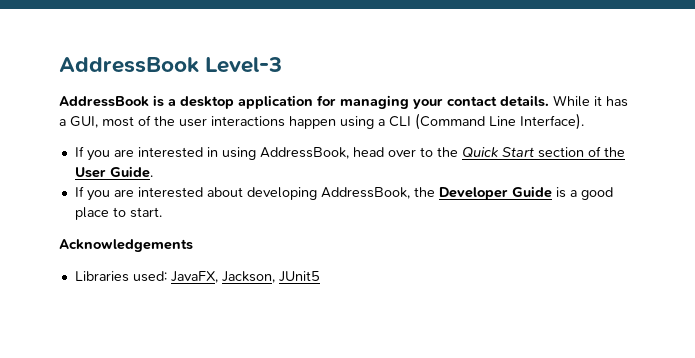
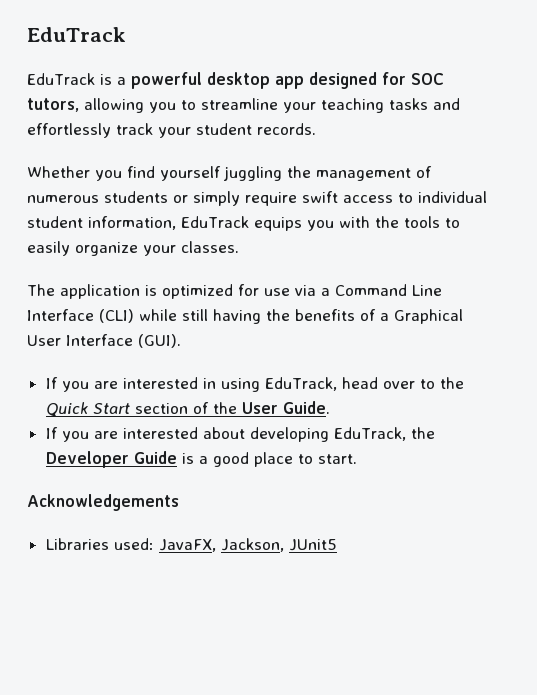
[59,57,283,73] [59,95,628,109] [59,113,584,130] AddressBook Level-3 // AddressBook is a desktop application for managing your contact details. While it has a GUI, most of the user interactions happen using a CLI (Command Line Interface). -> [27,27,126,42] [27,72,444,89] [27,98,460,113] [27,123,316,138] [27,166,432,181] [27,191,487,206] [27,216,460,231] [27,241,239,256] [27,284,442,299] [27,309,463,324] [27,334,181,348] EduTrack // EduTrack is a powerful desktop app designed for SOC tutors, allowing you to streamline your teaching tasks and effortlessly track your student records. // Whether you find yourself juggling the management of numerous students or simply require swift access to individual student information, EduTrack equips you with the tools to easily organize your classes. // The application is optimized for use via a Command Line Interface (CLI) while still having the benefits of a Graphical User Interface (GUI).
[259,147,349,159] AddressBook, -> [264,377,337,391] EduTrack,
[320,187,410,199] AddressBook, -> [333,427,406,441] EduTrack,

